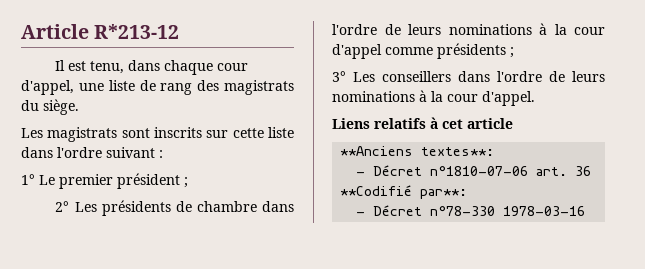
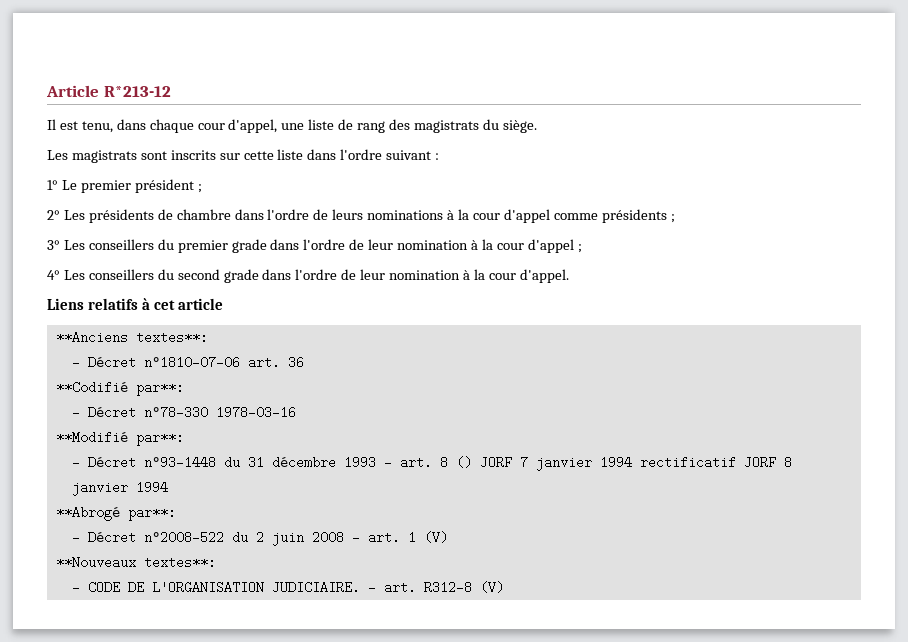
[458,71,605,82] [332,91,415,102] dans l'ordre de leurs nominations -> [157,239,582,253] [47,269,461,283] du premier grade dans l'ordre de leur nomination à la cour d'appel ; // 4° Les conseillers du second grade dans l'ordre de leur nomination
(586, 211) none -> [55,431,184,446] [71,456,792,471] [71,481,168,496] [55,506,176,521] [71,531,448,546] [55,556,216,569] [71,581,504,594] // **Modifié par**: // - Décret n°93-1448 du 31 décembre 1993 - art. 8 () JORF 7 janvier 1994 rectificatif JORF 8 janvier 1994 // **Abrogé par**: // - Décret n°2008-522 du 2 juin 2008 - art. 1 (V) // **Nouveaux textes**: // - CODE DE L'ORGANISATION JUDICIAIRE. - art. R312-8 (V)

